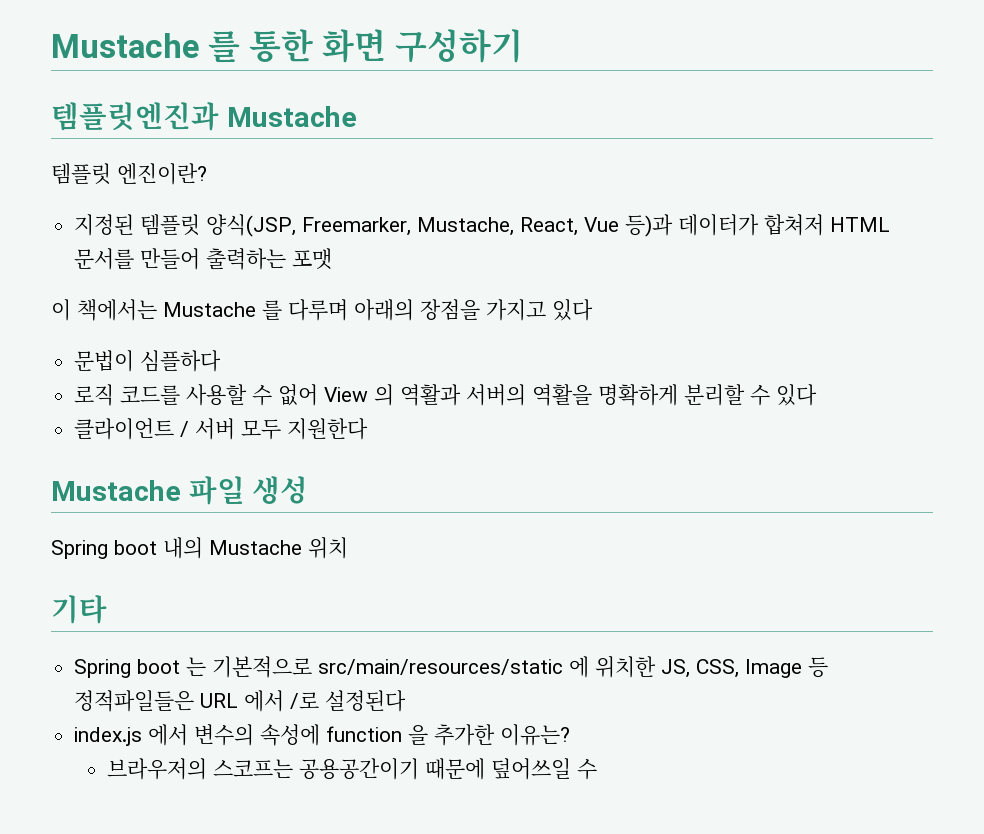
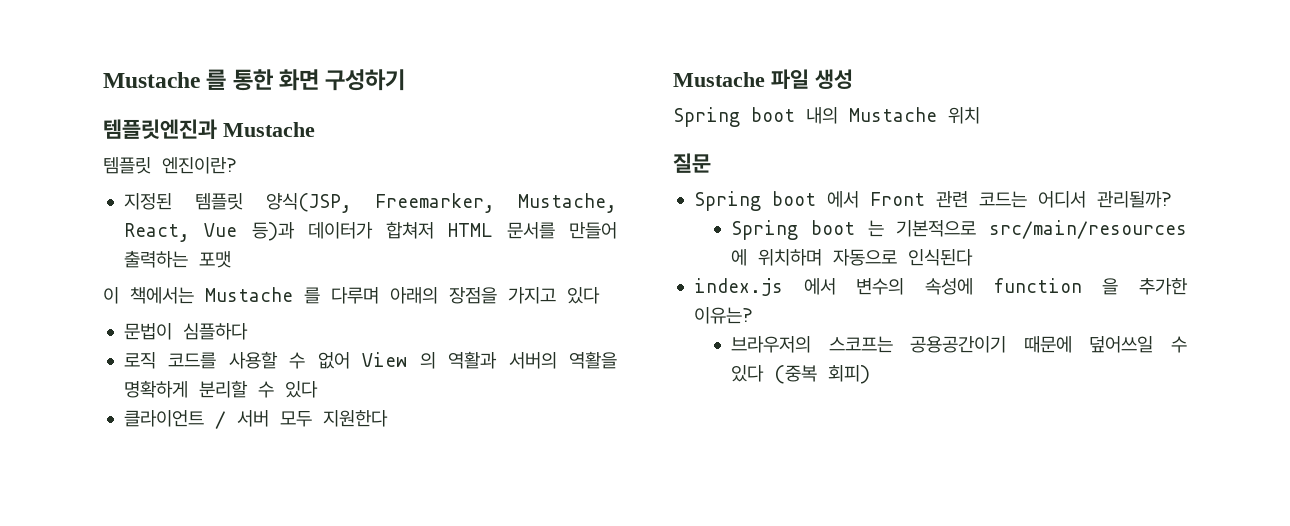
[51,595,107,624] [74,656,829,678] [74,690,407,712] 기타 // Spring boot 는 기본적으로 src/main/resources/static 에 위치한 JS, CSS, Image 등 정적파일들은 URL 에서 /로 설정된다 -> [673,153,711,173] [693,191,1172,211] [731,220,1187,240] [731,249,974,266] 질문 // Spring boot 에서 Front 관련 코드는 어디서 관리될까? // Spring boot 는 기본적으로 src/main/resources 에 위치하며 자동으로 인식된다
(598, 769) none -> [731,365,871,384] 있다 (중복 회피)

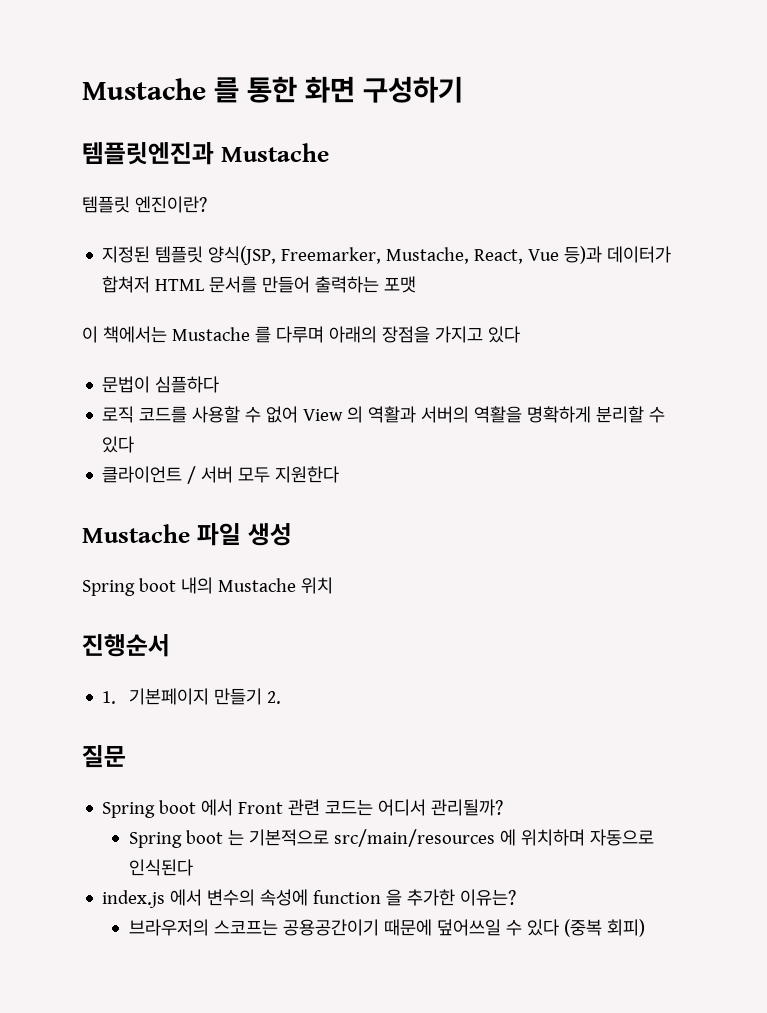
(980, 115) none -> [82,634,170,657] [102,688,281,705] // 진행순서 // 1. 기본페이지 만들기 2.

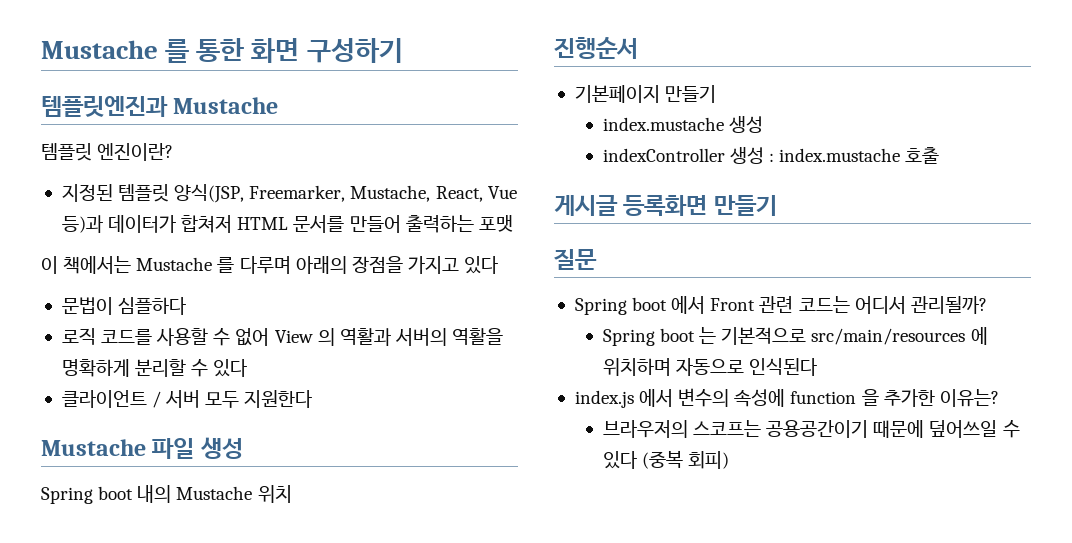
[102,691,117,704] 1. -> (638, 48) none
[266,691,281,704] 2. -> [602,116,764,133] [602,147,940,164] [554,195,777,216] // index.mustache 생성 // indexController 생성 : index.mustache 호출 // 게시글 등록화면 만들기

